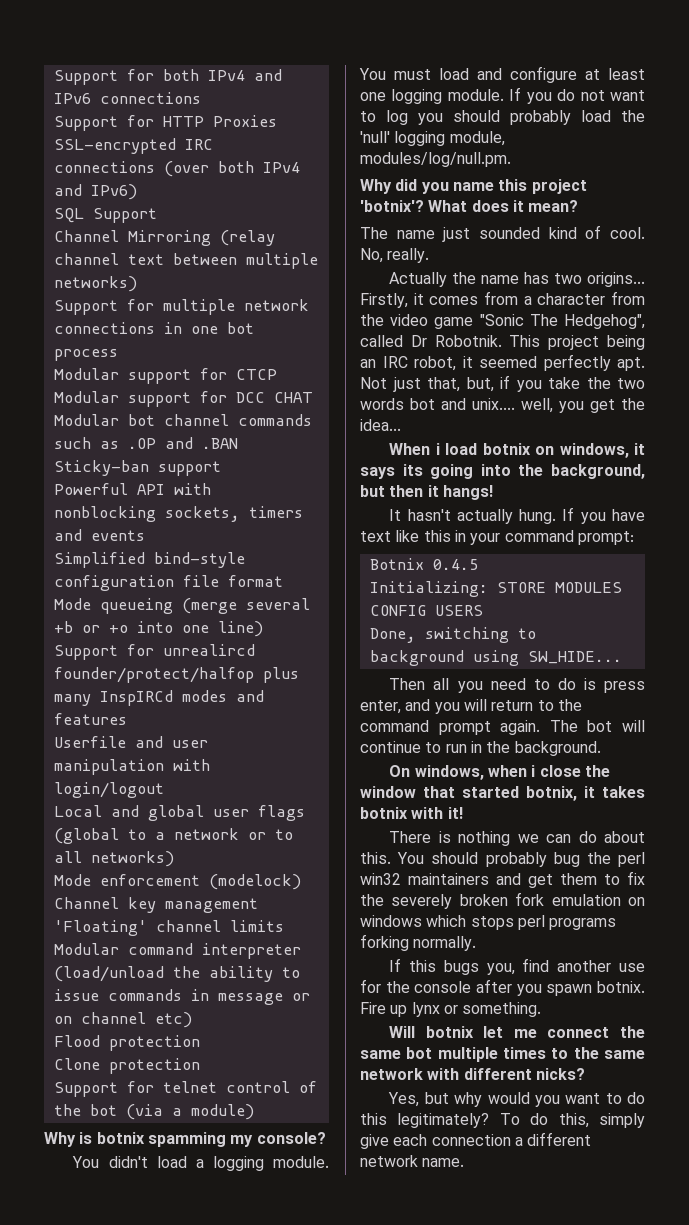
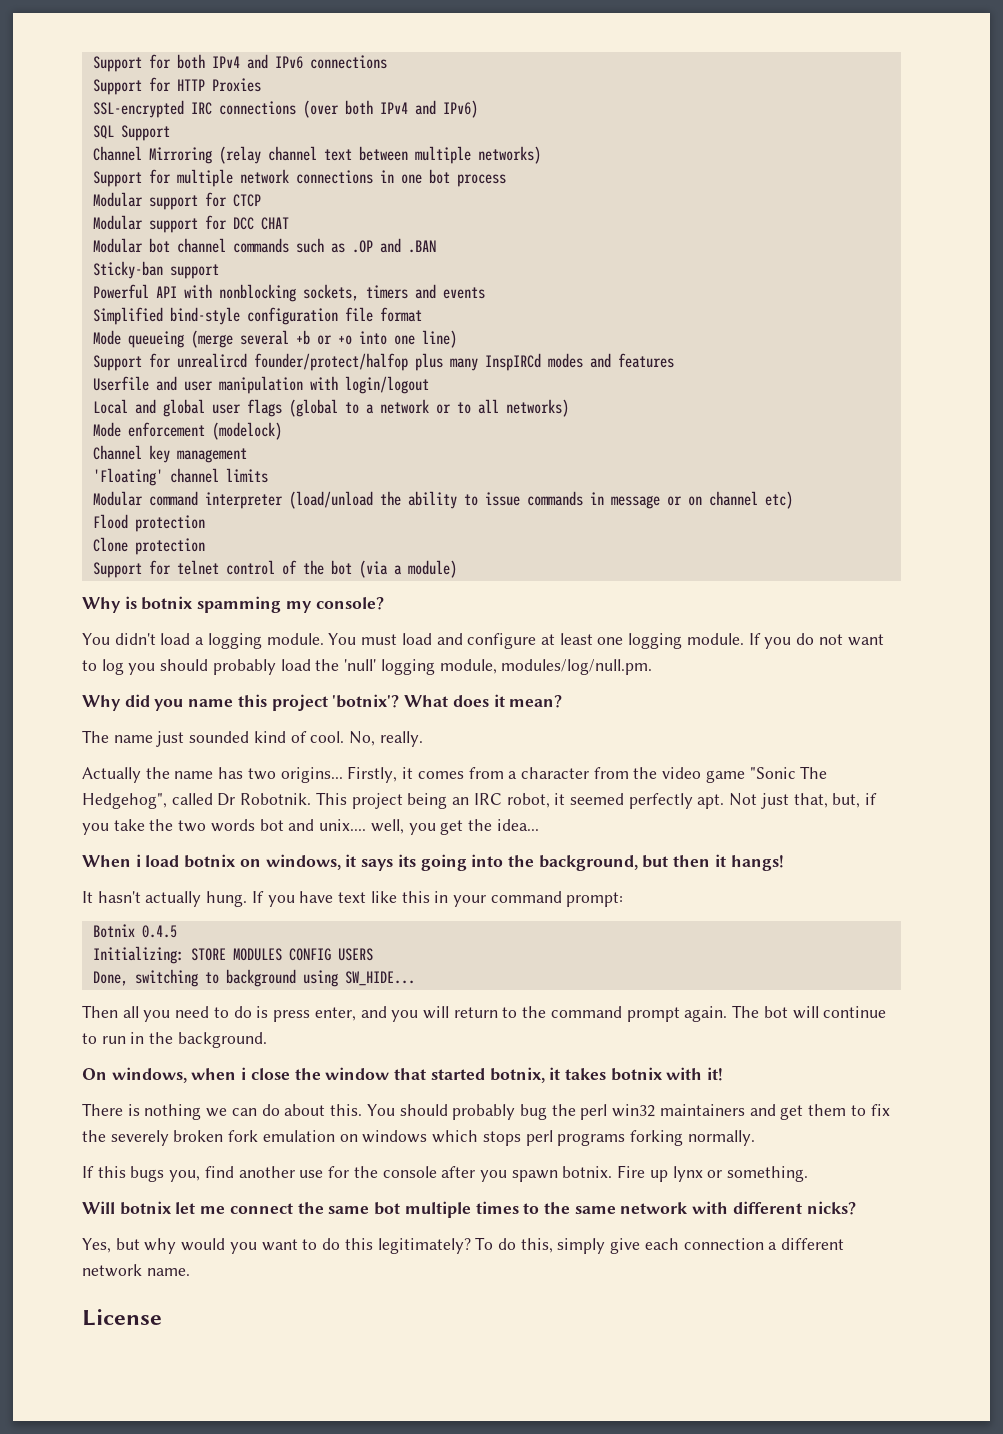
(465, 1162) none -> [82,1309,162,1326] // License

